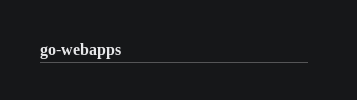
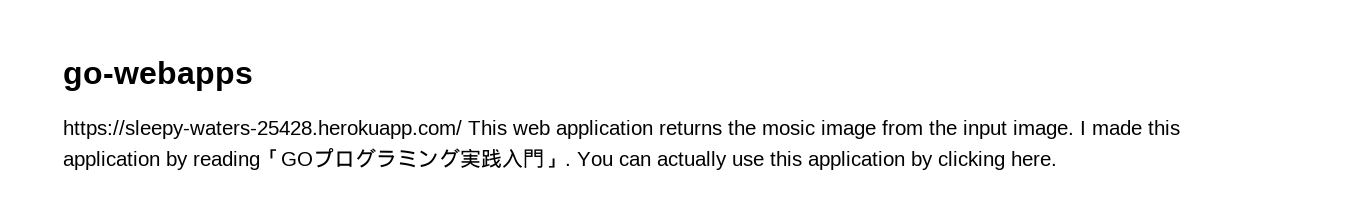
(121, 51) none -> [63,120,1180,139] [63,148,1057,170] // https://sleepy-waters-25428.herokuapp.com/ This web application returns the mosic image from the input image. I made this application by reading「GOプログラミング実践入門」. You can actually use this application by clicking here.

